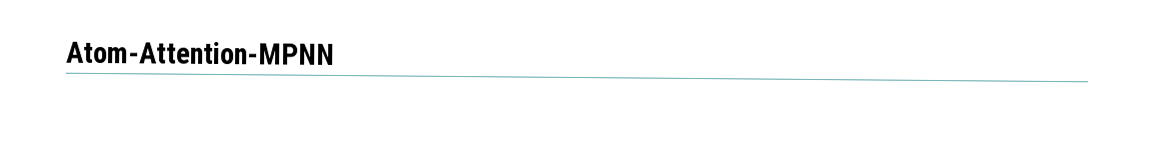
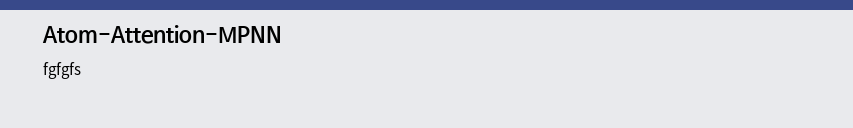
(335, 52) none -> [43,62,81,79] // fgfgfs

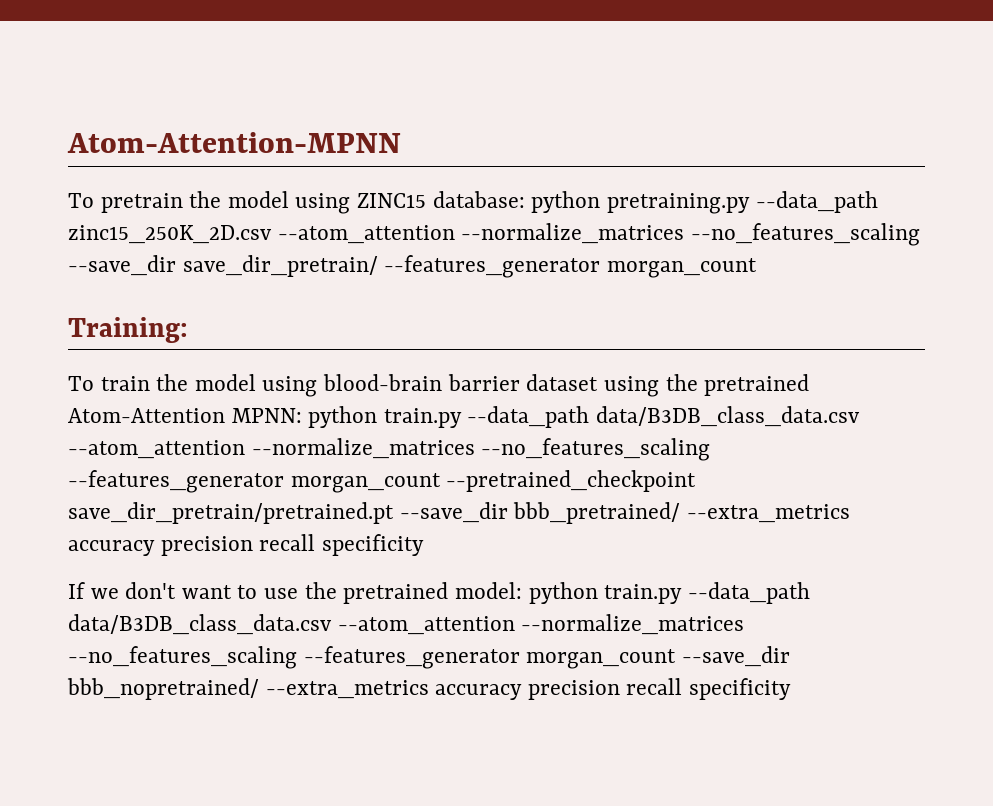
[43,62,81,79] fgfgfs -> [68,191,878,214] [68,223,920,246] [68,255,757,278] [68,317,188,343] [68,374,810,397] [68,406,861,428] [68,438,711,461] [68,470,697,493] [68,502,850,524] [68,534,424,556] [68,582,810,604] [68,614,745,635] [68,646,790,669] [67,678,792,700] To pretrain the model using ZINC15 database: python pretraining.py --data_path zinc15_250K_2D.csv --atom_attention --normalize_matrices --no_features_scaling --save_dir save_dir_pretrain/ --features_generator morgan_count // Training: // To train the model using blood-brain barrier dataset using the pretrained Atom-Attention MPNN: python train.py --data_path data/B3DB_class_data.csv --atom_attention --normalize_matrices --no_features_scaling --features_generator morgan_count --pretrained_checkpoint save_dir_pretrain/pretrained.pt --save_dir bbb_pretrained/ --extra_metrics accuracy precision recall specificity // If we don't want to use the pretrained model: python train.py --data_path data/B3DB_class_data.csv --atom_attention --normalize_matrices --no_features_scaling --features_generator morgan_count --save_dir bbb_nopretrained/ --extra_metrics accuracy precision recall specificity

